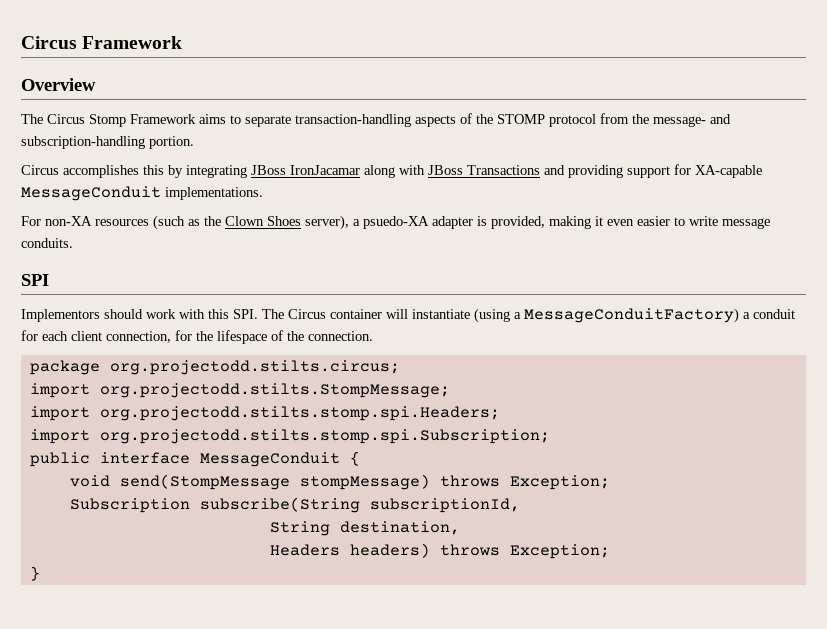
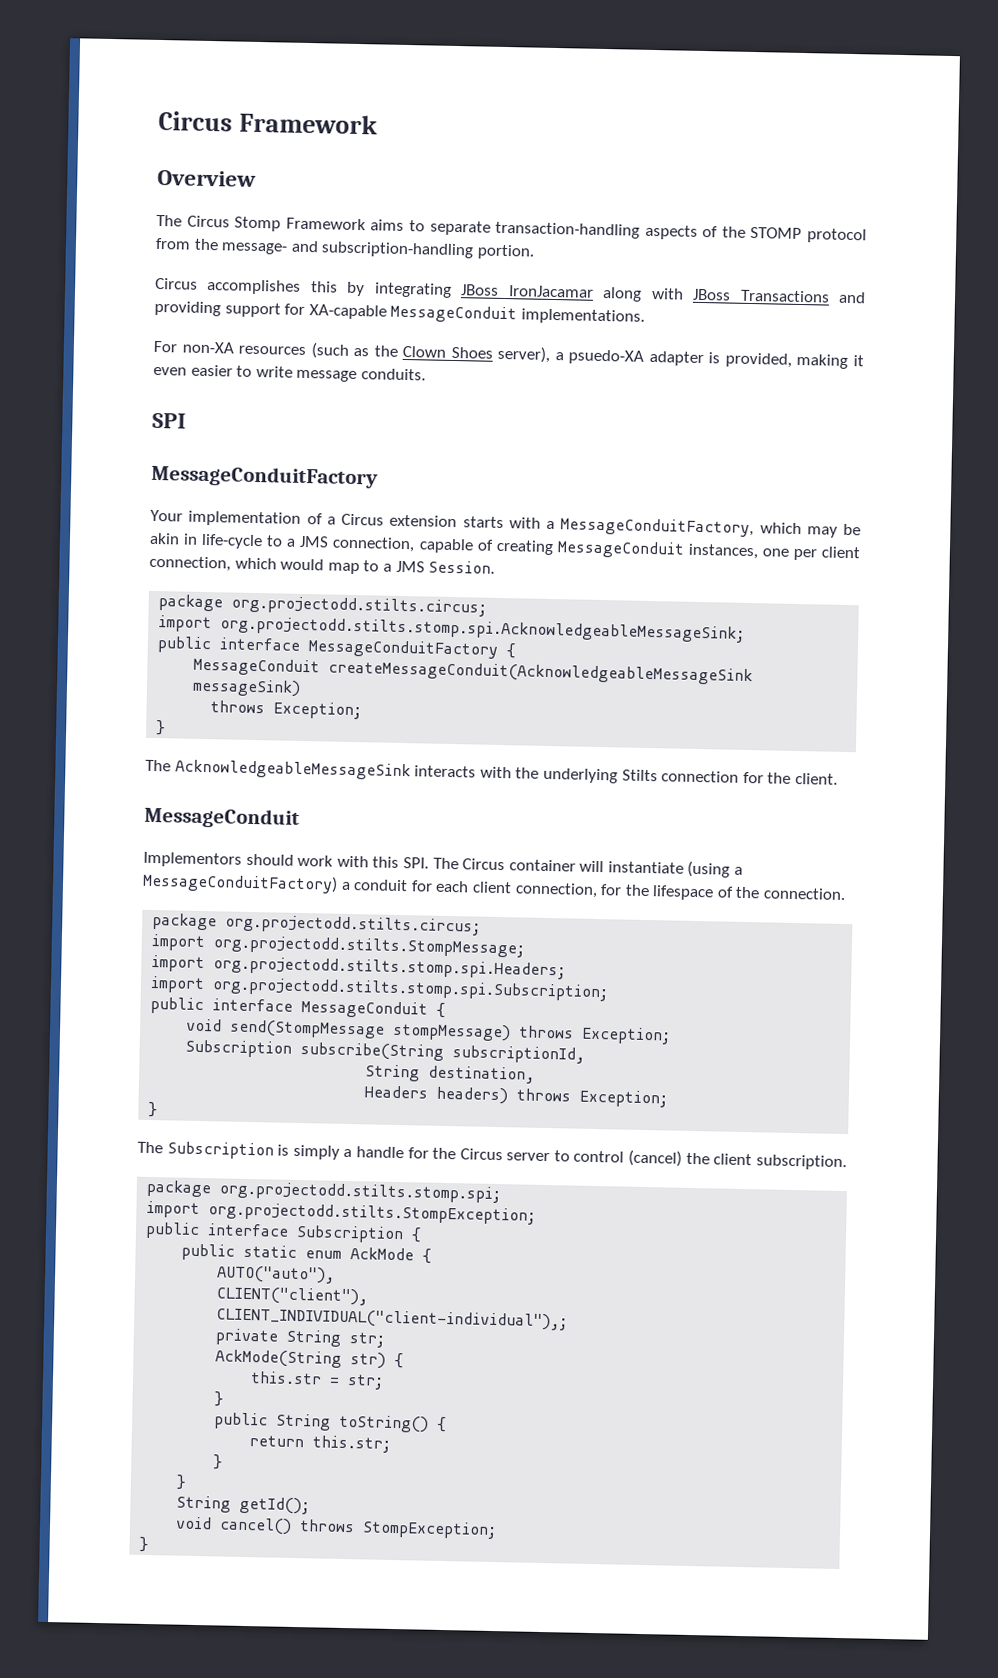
(49, 280) none -> [151,464,378,489] [150,509,861,538] [149,532,860,561] [149,555,496,575] [158,594,488,617] [158,615,746,643] [157,636,517,659] [193,657,754,686] [192,678,302,697] [210,700,363,720] [156,720,167,736] [145,759,838,785] [144,806,300,829] // MessageConduitFactory // Your implementation of a Circus extension starts with a MessageConduitFactory, which may be akin in life-cycle to a JMS connection, capable of creating MessageConduit instances, one per client connection, which would map to a JMS Session. // package org.projectodd.stilts.circus; // import org.projectodd.stilts.stomp.spi.AcknowledgeableMessageSink; // public interface MessageConduitFactory { // MessageConduit createMessageConduit(AcknowledgeableMessageSink messageSink) // throws Exception; // } // The AcknowledgeableMessageSink interacts with the underlying Stilts connection for the client. // MessageConduit
(40, 573) none -> [137,1141,847,1171] [146,1179,502,1204] [146,1200,537,1225] [145,1221,423,1244] [181,1243,433,1264] [216,1265,336,1284] [216,1286,369,1306] [216,1307,569,1331] [215,1328,386,1348] [215,1349,405,1369] [250,1371,385,1390] [214,1391,225,1407] [214,1412,448,1433] [249,1435,392,1453] [213,1454,224,1470] [176,1474,188,1490] [176,1495,311,1515] [175,1516,498,1540] [139,1536,150,1553] // The Subscription is simply a handle for the Circus server to control (cancel) the client subscription. // package org.projectodd.stilts.stomp.spi; // import org.projectodd.stilts.StompException; // public interface Subscription { // public static enum AckMode { // AUTO("auto"), // CLIENT("client"), // CLIENT_INDIVIDUAL("client-individual"),; // private String str; // AckMode(String str) { // this.str = str; // } // public String toString() { // return this.str; // } // } // String getId(); // void cancel() throws StompException; // }

